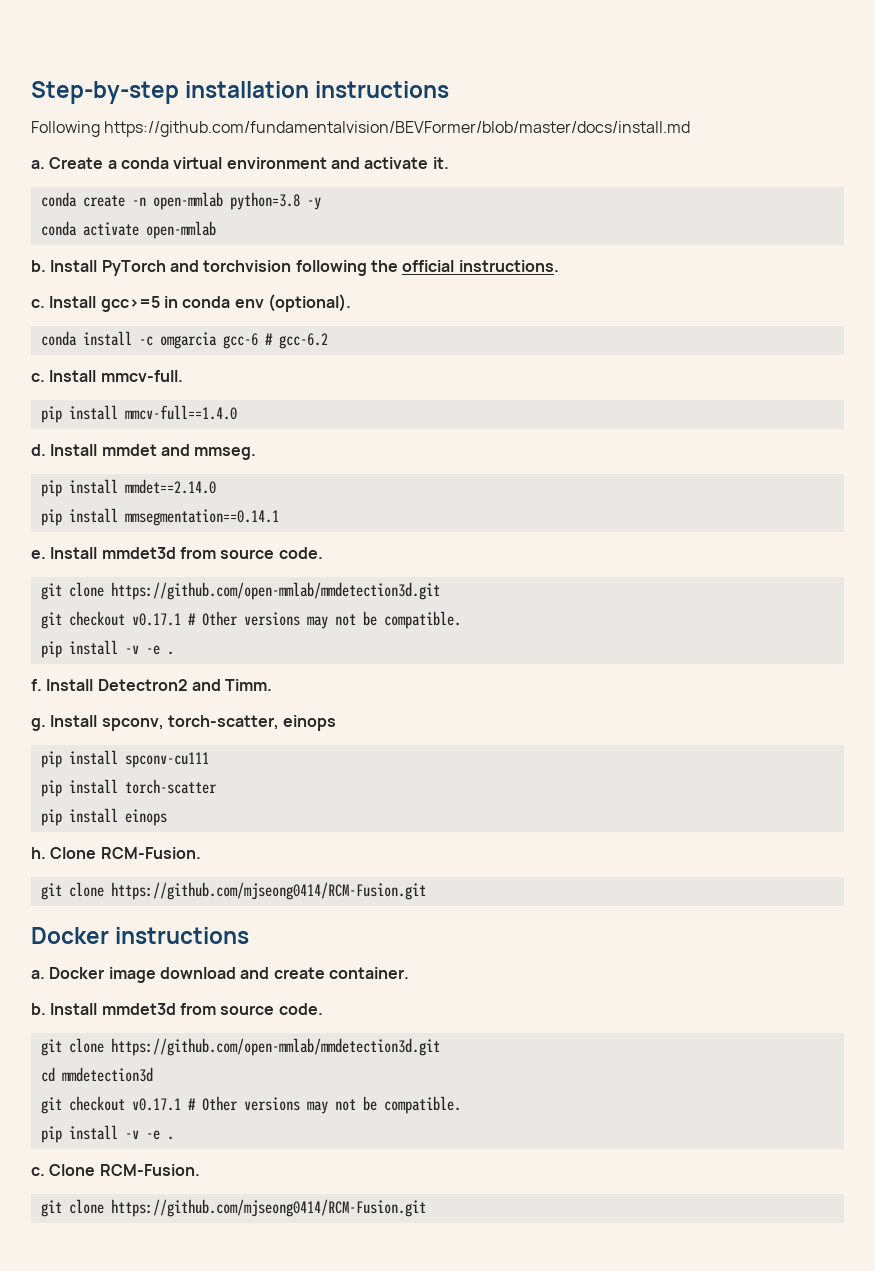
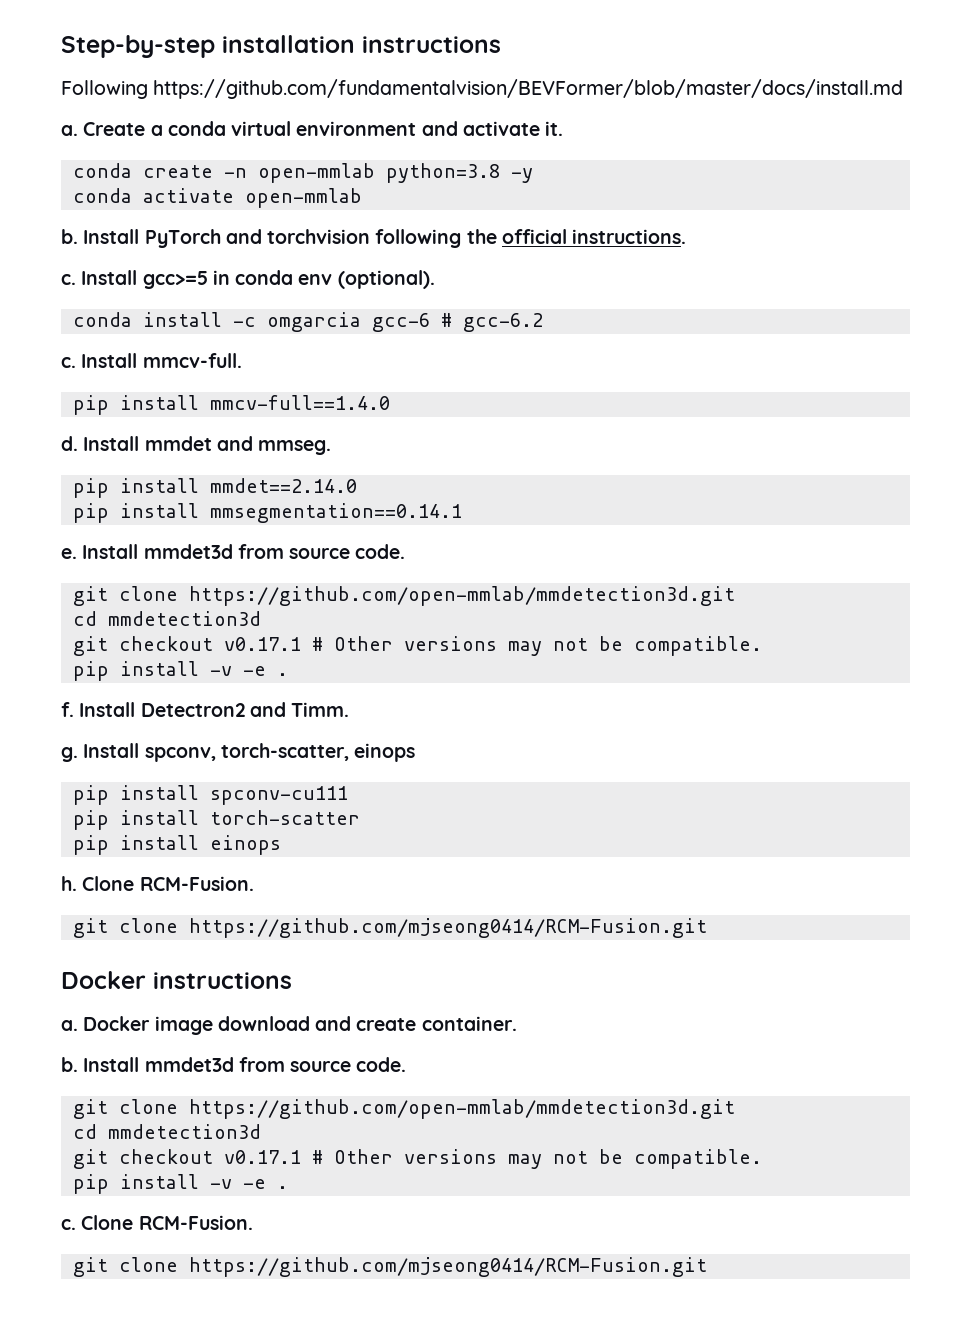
(440, 591) none -> [72,611,261,626] // cd mmdetection3d

